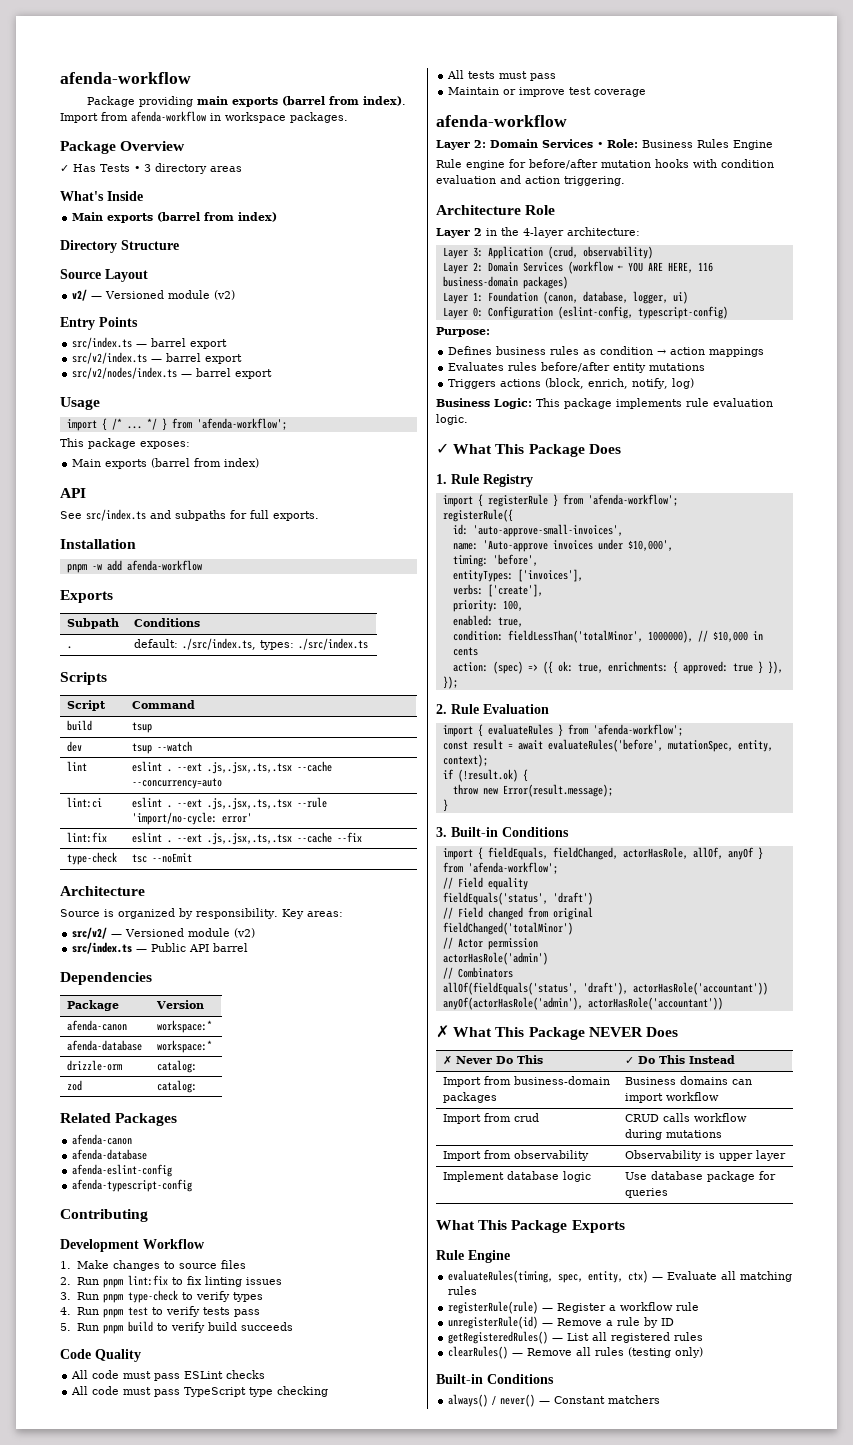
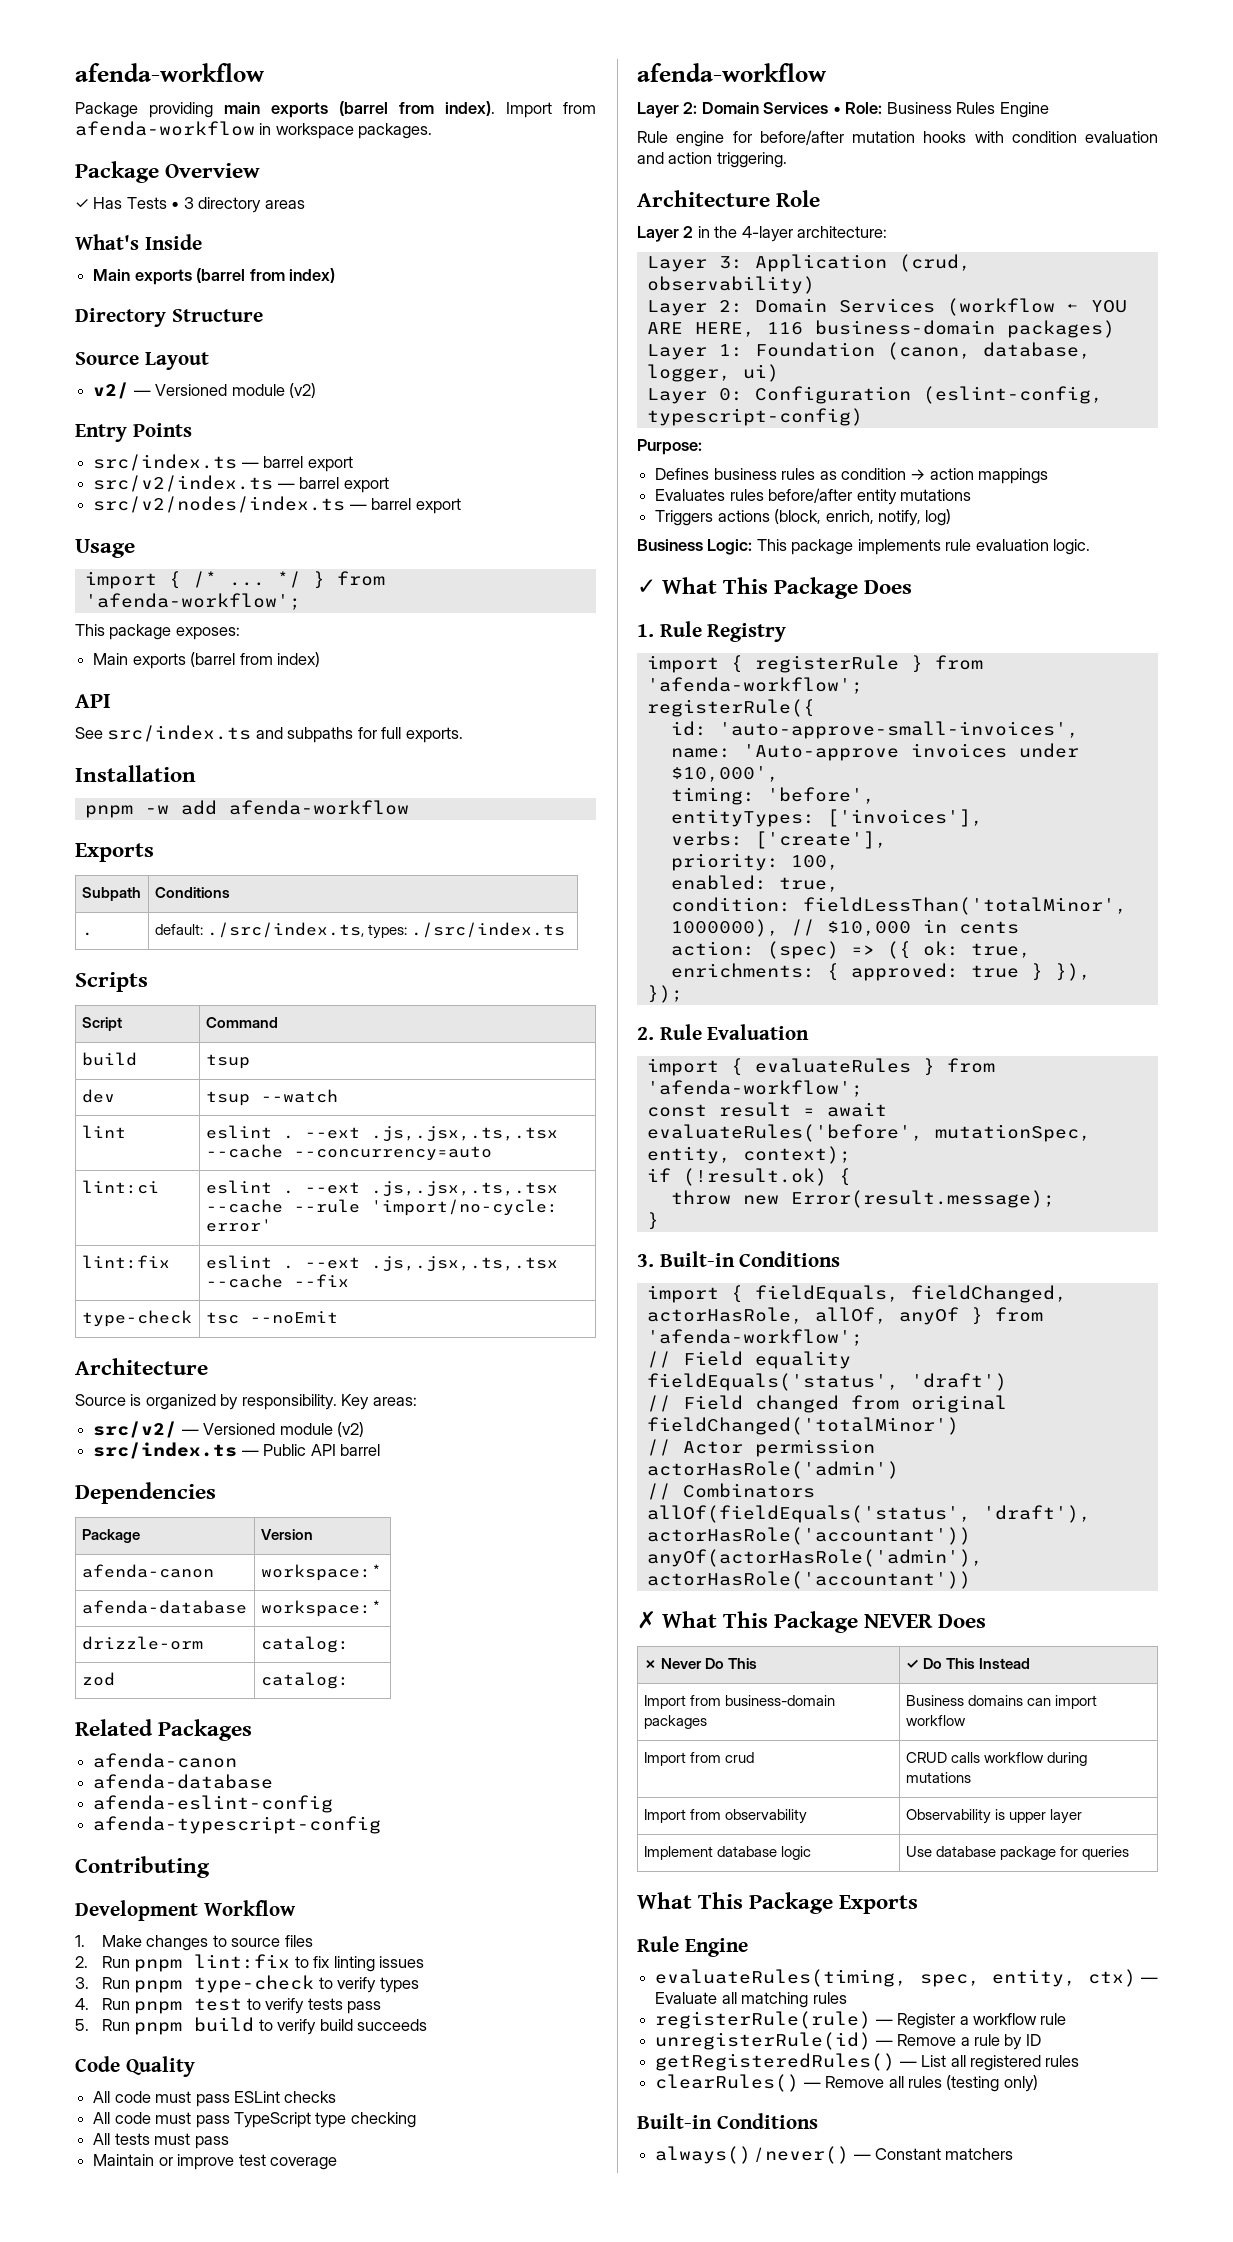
(293, 804) none -> [205,1199,283,1213] --cache

